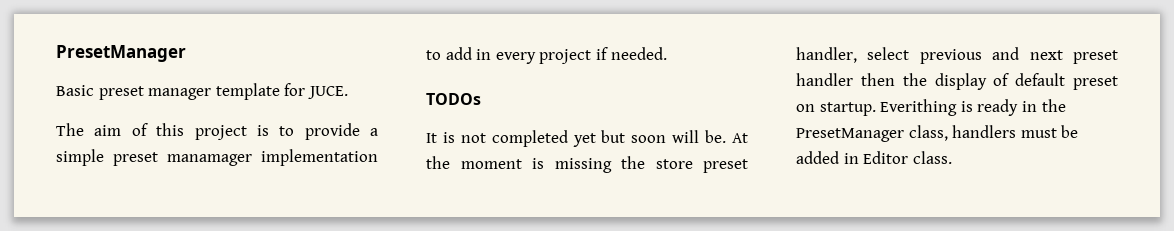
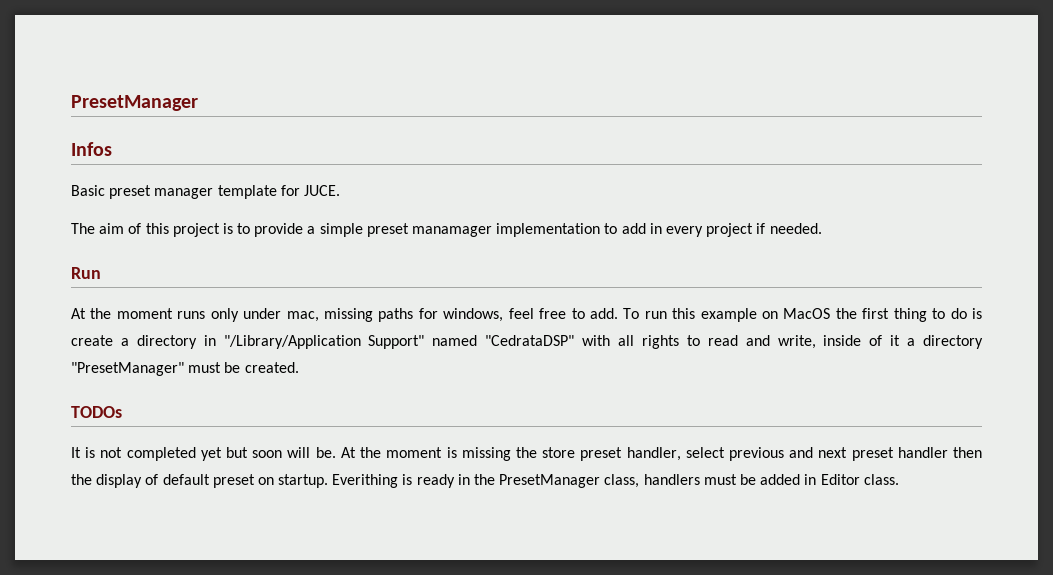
[56,45,186,62] PresetManager -> [71,95,198,111] [71,142,112,156] PresetManager // Infos
(667, 53) none -> [71,267,101,279] [71,308,982,322] [71,335,984,349] [71,362,299,376] // Run // At the moment runs only under mac, missing paths for windows, feel free to add. To run this example on MacOS the first thing to do is create a directory in "/Library/Application Support" named "CedrataDSP" with all rights to read and write, inside of it a directory "PresetManager" must be created.

